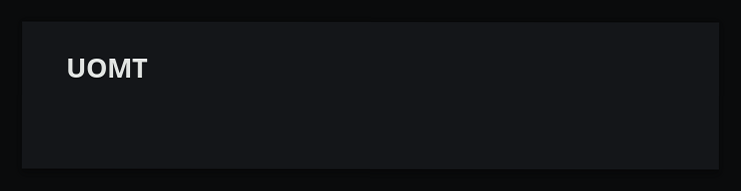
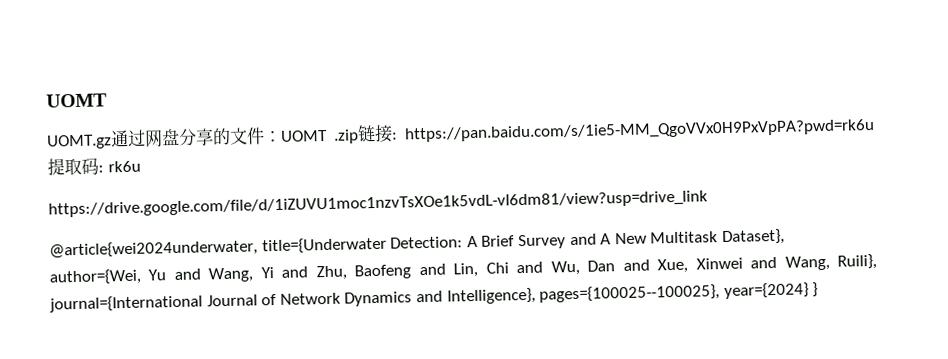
[66,58,149,78] UOMT -> [46,93,107,108] [47,118,875,150] [47,157,141,176] [48,190,708,218] [49,228,785,259] [49,253,878,286] [49,282,819,313] UOMT // UOMT.gz通过网盘分享的文件：UOMT .zip链接: https://pan.baidu.com/s/1ie5-MM_QgoVVx0H9PxVpPA?pwd=rk6u提取码: rk6u // https://drive.google.com/file/d/1iZUVU1moc1nzvTsXOe1k5vdL-vI6dm81/view?usp=drive_link // @article{wei2024underwater, title={Underwater Detection: A Brief Survey and A New Multitask Dataset}, author={Wei, Yu and Wang, Yi and Zhu, Baofeng and Lin, Chi and Wu, Dan and Xue, Xinwei and Wang, Ruili}, journal={International Journal of Network Dynamics and Intelligence}, pages={100025--100025}, year={2024} }

